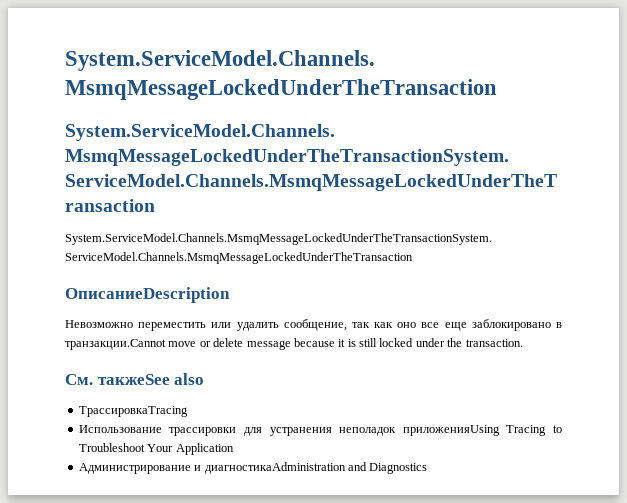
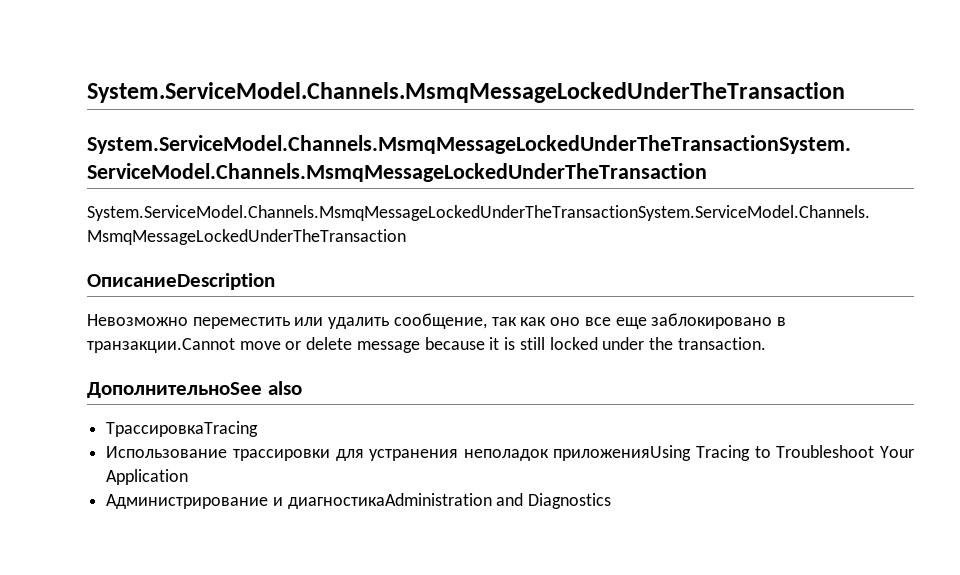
[65,374,170,385] См. такжеSee -> [87,382,262,398] ДополнительноSee

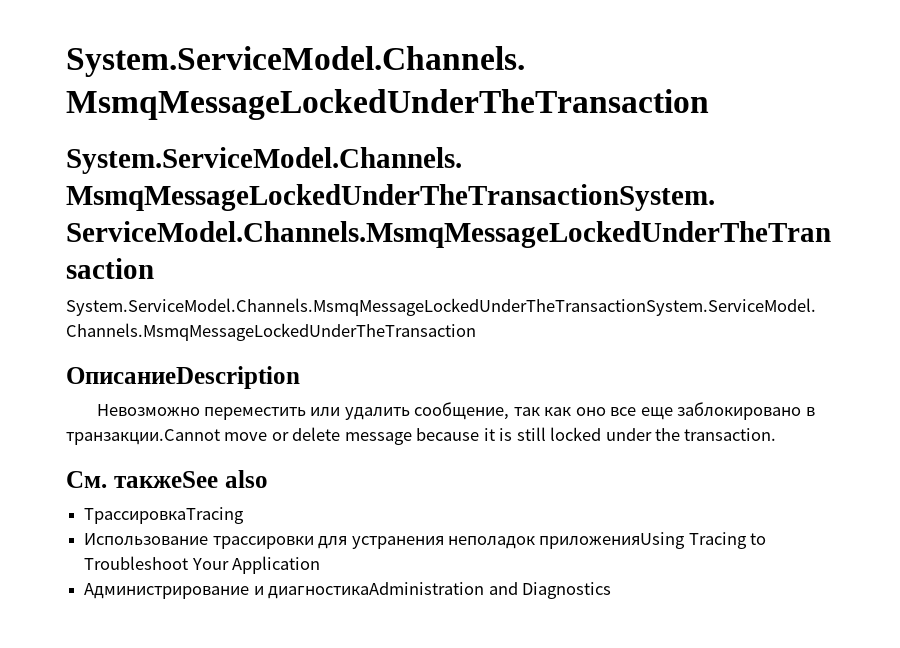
[87,382,262,398] ДополнительноSee -> [66,471,218,488] См. такжеSee

